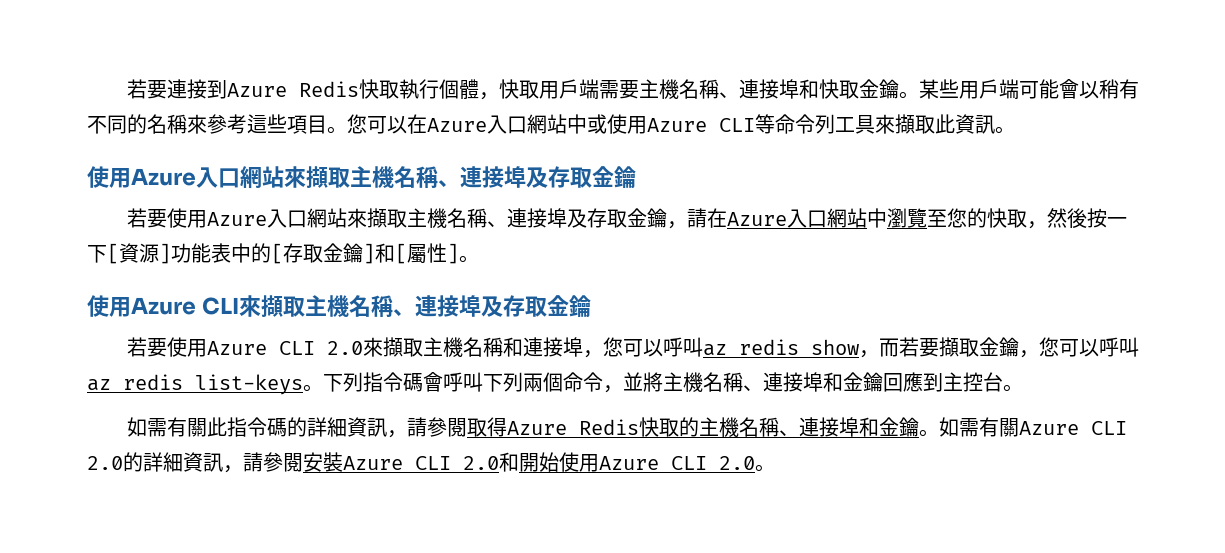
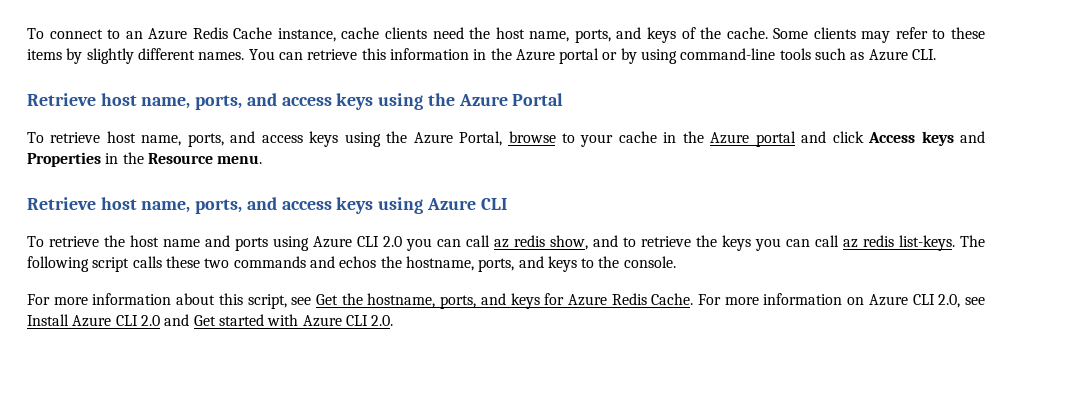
[126,79,1139,100] [87,114,1015,134] [87,166,636,189] [126,208,1127,229] [87,243,479,264] [87,295,591,317] [126,337,1139,358] [87,372,1023,395] [126,417,1127,438] [87,452,775,473] 若要連接到Azure Redis快取執行個體，快取用戶端需要主機名稱、連接埠和快取金鑰。某些用戶端可能會以稍有不同的名稱來參考這些項目。您可以在Azure入口網站中或使用Azure CLI等命令列工具來擷取此資訊。 // 使用Azure入口網站來擷取主機名稱、連接埠及存取金鑰 // 若要使用Azure入口網站來擷取主機名稱、連接埠及存取金鑰，請在Azure入口網站中瀏覽至您的快取，然後按一下[資源]功能表中的[存取金鑰]和[屬性]。 // 使用Azure CLI來擷取主機名稱、連接埠及存取金鑰 // 若要使用Azure CLI 2.0來擷取主機名稱和連接埠，您可以呼叫az redis show，而若要擷取金鑰，您可以呼叫az redis list-keys。下列指令碼會呼叫下列兩個命令，並將主機名稱、連接埠和金鑰回應到主控台。 // 如需有關此指令碼的詳細資訊，請參閱取得Azure Redis快取的主機名稱、連接埠和金鑰。如需有關Azure CLI 2.0的詳細資訊，請參閱安裝Azure CLI 2.0和開始使用Azure CLI 2.0。 -> [27,27,985,43] [27,48,937,64] [27,93,564,110] [27,131,986,147] [27,152,263,167] [27,197,507,214] [27,235,985,251] [27,256,676,272] [27,293,986,309] [27,314,394,327] To connect to an Azure Redis Cache instance, cache clients need the host name, ports, and keys of the cache. Some clients may refer to these items by slightly different names. You can retrieve this information in the Azure portal or by using command-line tools such as Azure CLI. // Retrieve host name, ports, and access keys using the Azure Portal // To retrieve host name, ports, and access keys using the Azure Portal, browse to your cache in the Azure portal and click Access keys and Properties in the Resource menu. // Retrieve host name, ports, and access keys using Azure CLI // To retrieve the host name and ports using Azure CLI 2.0 you can call az redis show, and to retrieve the keys you can call az redis list-keys. The following script calls these two commands and echos the hostname, ports, and keys to the console. // For more information about this script, see Get the hostname, ports, and keys for Azure Redis Cache. For more information on Azure CLI 2.0, see Install Azure CLI 2.0 and Get started with Azure CLI 2.0.

